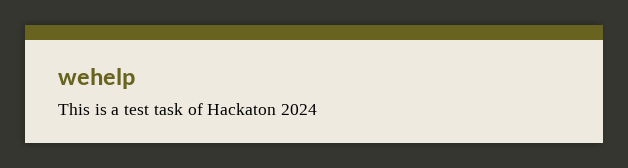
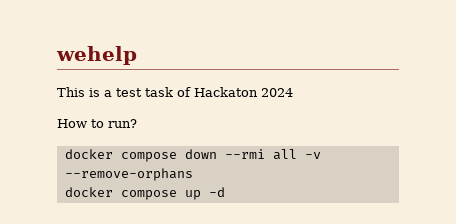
(318, 109) none -> [57,119,137,128] [64,149,321,162] [64,168,193,181] [64,187,225,200] // How to run? // docker compose down --rmi all -v --remove-orphans // docker compose up -d

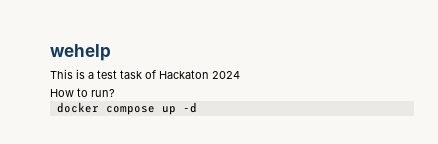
[64,149,321,162] [64,168,193,181] // docker compose down --rmi all -v --remove-orphans -> (115, 93) none

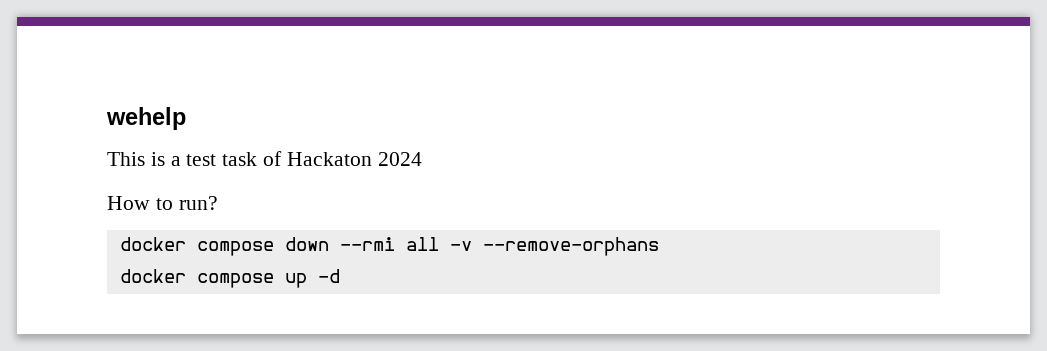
(115, 93) none -> [119,237,659,256] // docker compose down --rmi all -v --remove-orphans

